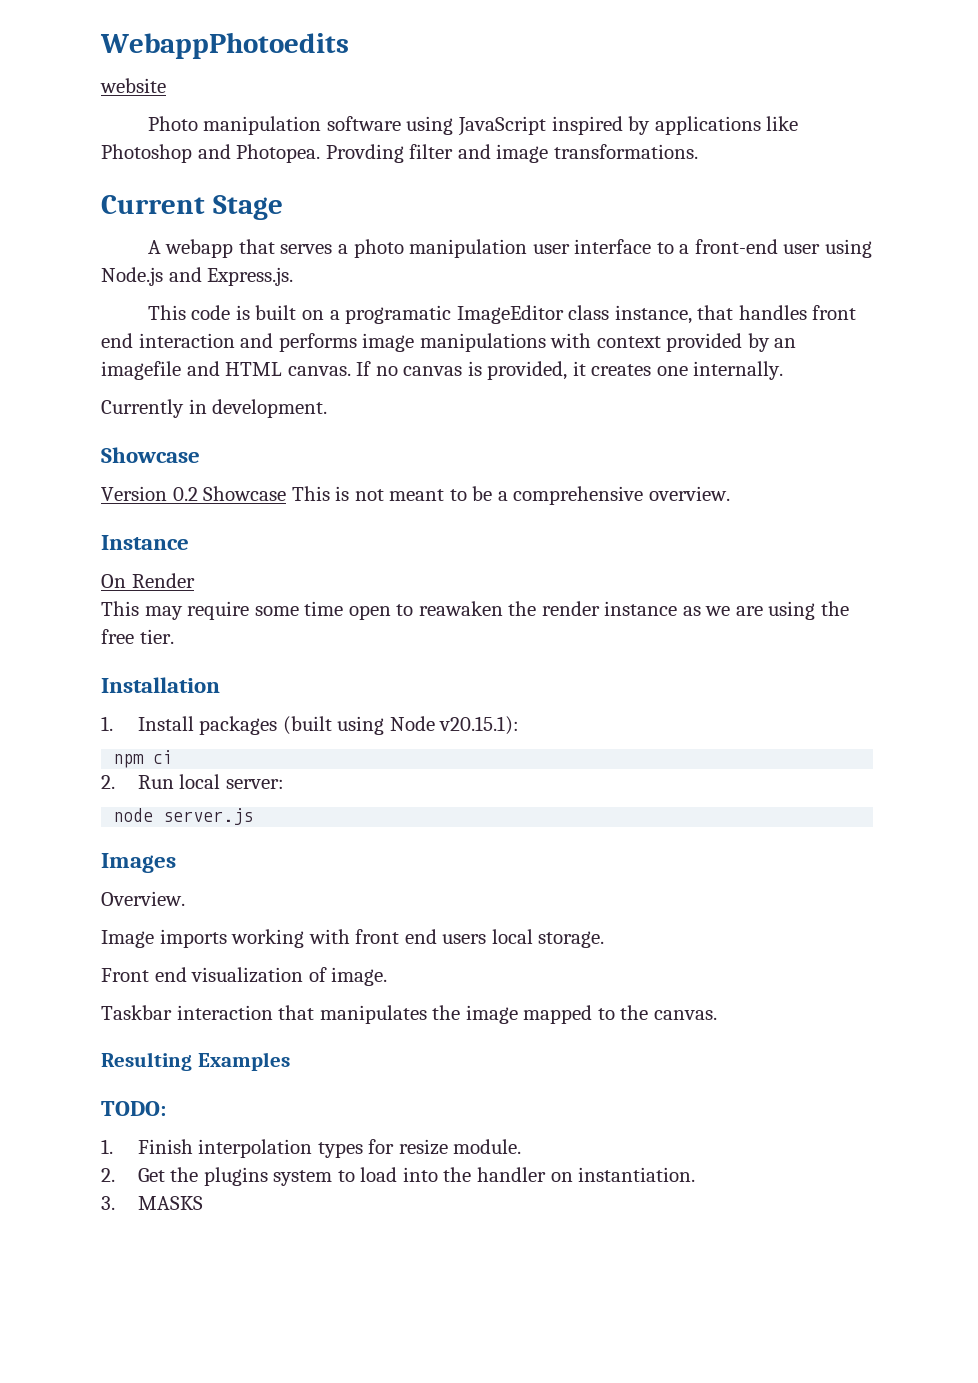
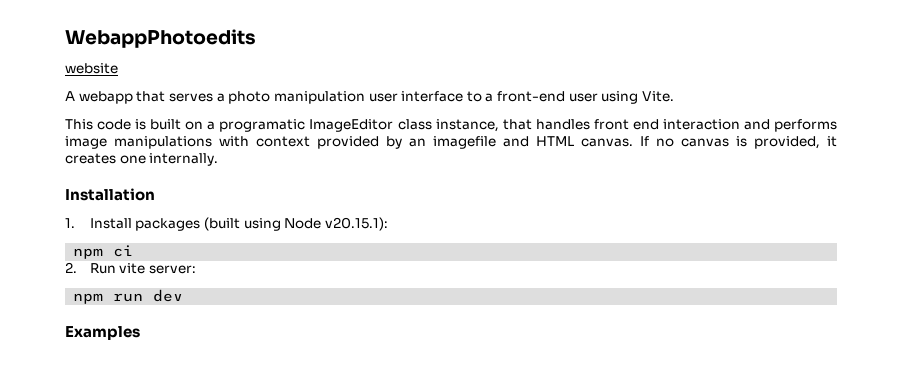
[147,116,799,136] [101,144,698,163] [101,195,283,220] // Photo manipulation software using JavaScript inspired by applications like Photoshop and Photopea. Provding filter and image transformations. // Current Stage -> (118, 68) none
[101,267,294,286] Node.js and Express.js. -> [642,91,675,102] Vite.
[101,399,328,418] [101,447,200,463] [101,486,730,505] [101,535,189,550] [101,573,195,588] [101,601,850,620] [101,629,174,644] // Currently in development. // Showcase // Version 0.2 Showcase This is not meant to be a comprehensive overview. // Instance // On Render // This may require some time open to reawaken the render instance as we are using the free tier. -> (219, 159) none
[179,774,221,789] local -> [119,263,146,274] vite
[113,808,254,825] [101,853,176,873] [101,891,185,906] [101,929,605,948] [101,967,388,986] [101,1005,717,1024] [101,1052,290,1071] [101,1101,166,1116] [101,1139,522,1158] [101,1167,696,1186] [101,1196,203,1210] node server.js // Images // Overview. // Image imports working with front end users local storage. // Front end visualization of image. // Taskbar interaction that manipulates the image mapped to the canvas. // Resulting Examples // TODO: // 1. Finish interpolation types for resize module. // 2. Get the plugins system to load into the handler on instantiation. // 3. MASKS -> [73,289,184,304] [65,326,140,340] npm run dev // Examples

